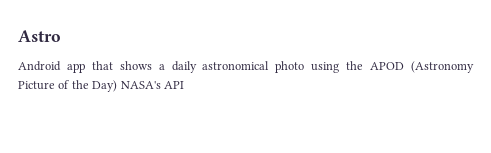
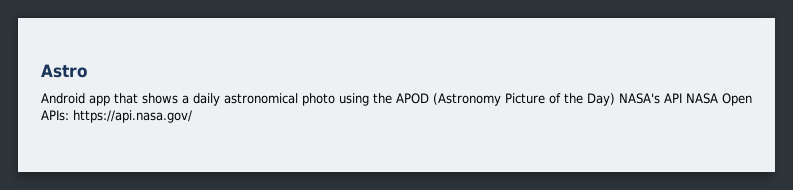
(184, 85) none -> [686,93,752,106] [41,110,192,123] NASA Open APIs: https://api.nasa.gov/

